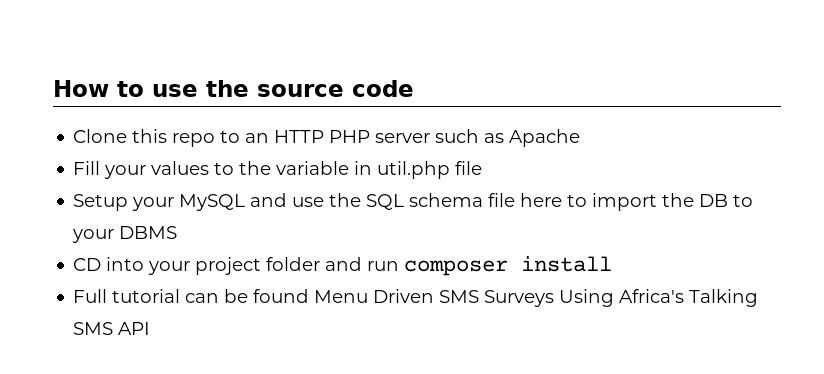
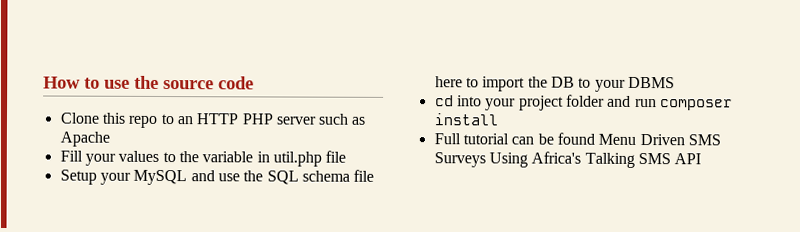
[73,258,102,271] CD -> [434,95,454,107] cd

